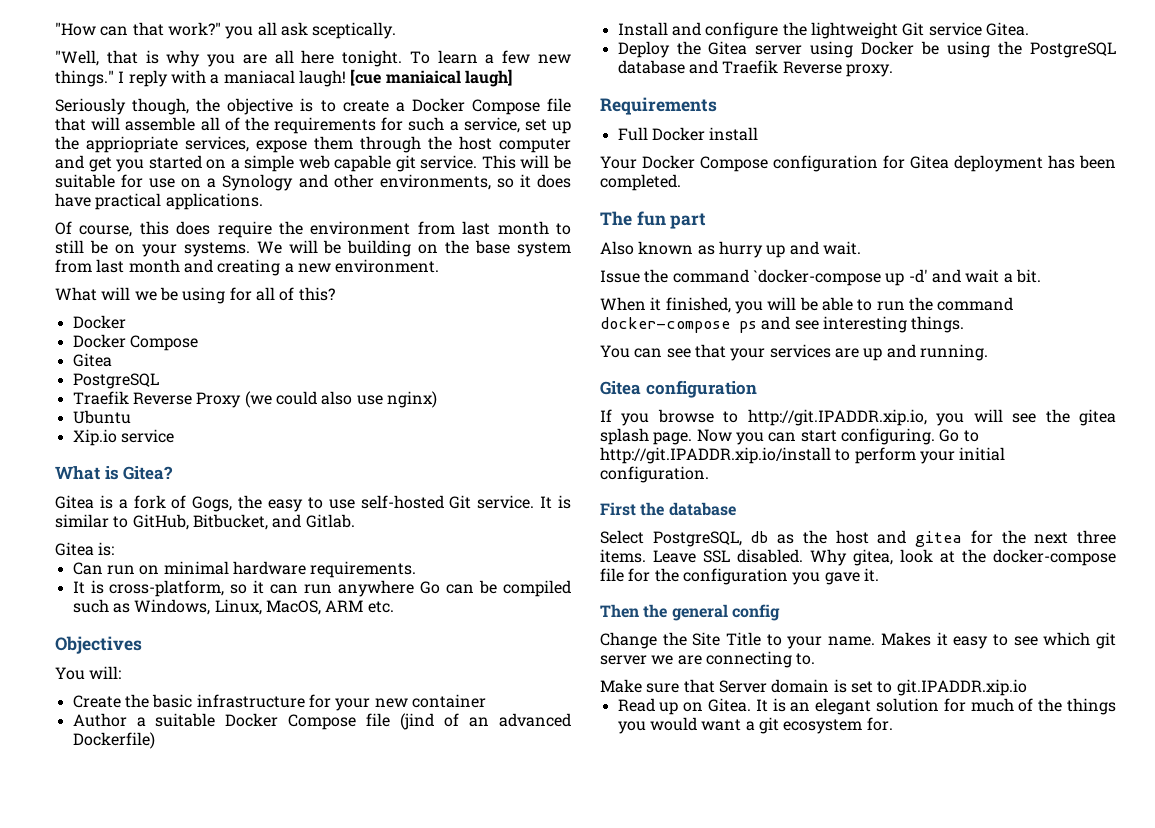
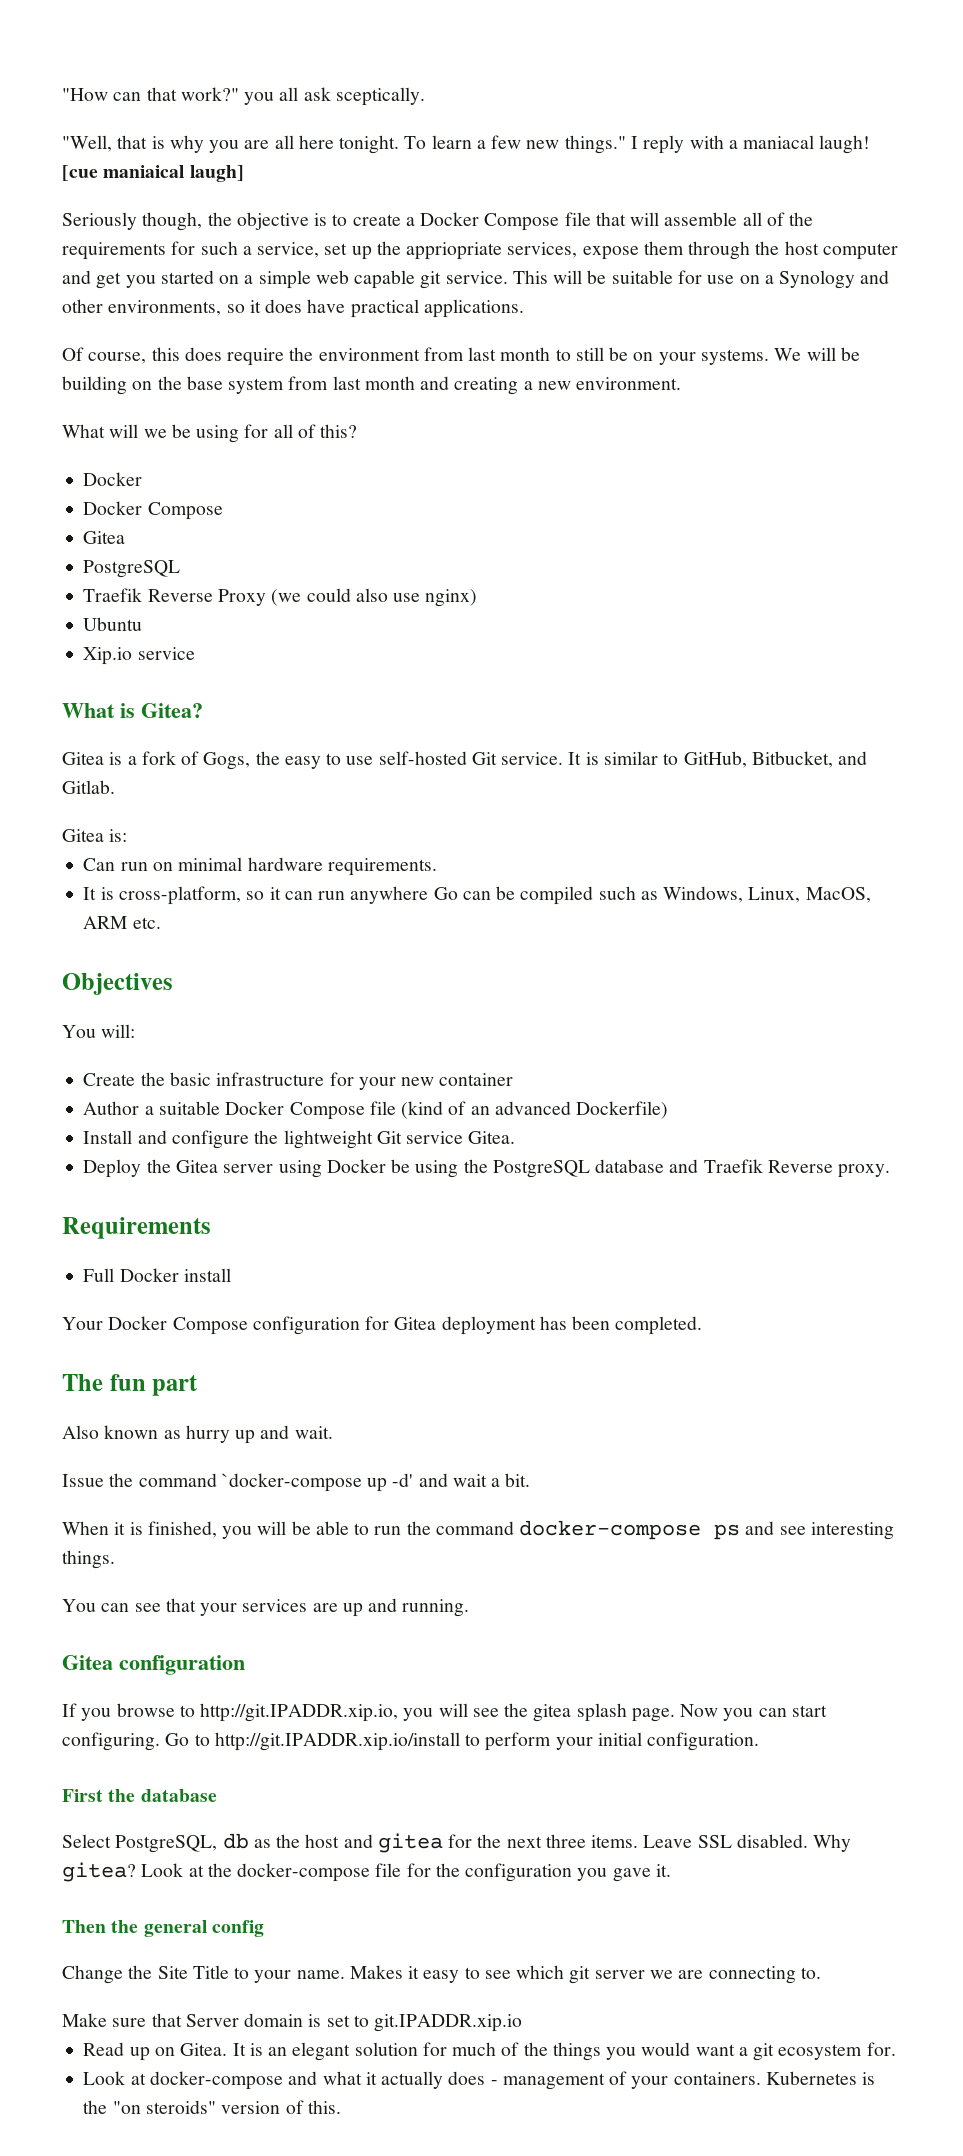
[400,713,435,730] (jind -> [401,1101,444,1119] (kind
(662, 304) none -> [129,1522,143,1535] is
[853,549,933,566] gitea, look -> [62,1862,184,1882] gitea? Look
(893, 724) none -> [83,2071,876,2090] [83,2100,341,2114] // Look at docker-compose and what it actually does - management of your containers. Kubernetes is the "on steroids" version of this.

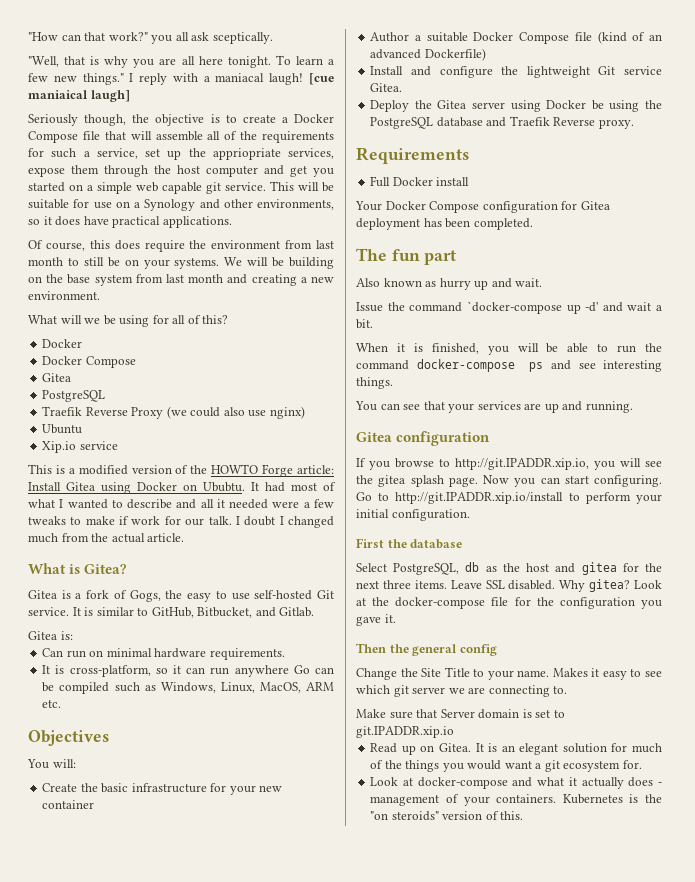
(195, 653) none -> [28,464,334,477] [28,482,336,494] [28,499,334,509] [28,516,335,528] [28,533,185,543] // This is a modified version of the HOWTO Forge article: Install Gitea using Docker on Ububtu. It had most of what I wanted to describe and all it needed were a few tweaks to make if work for our talk. I doubt I changed much from the actual article.

